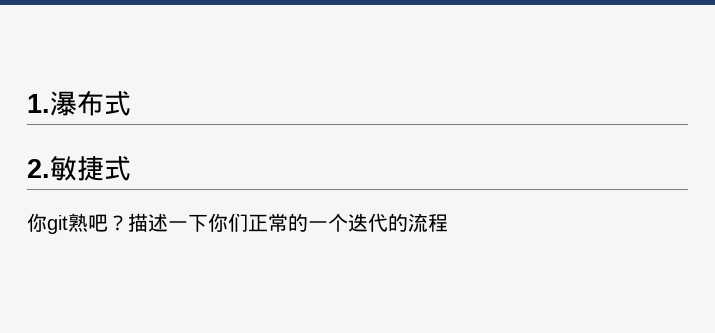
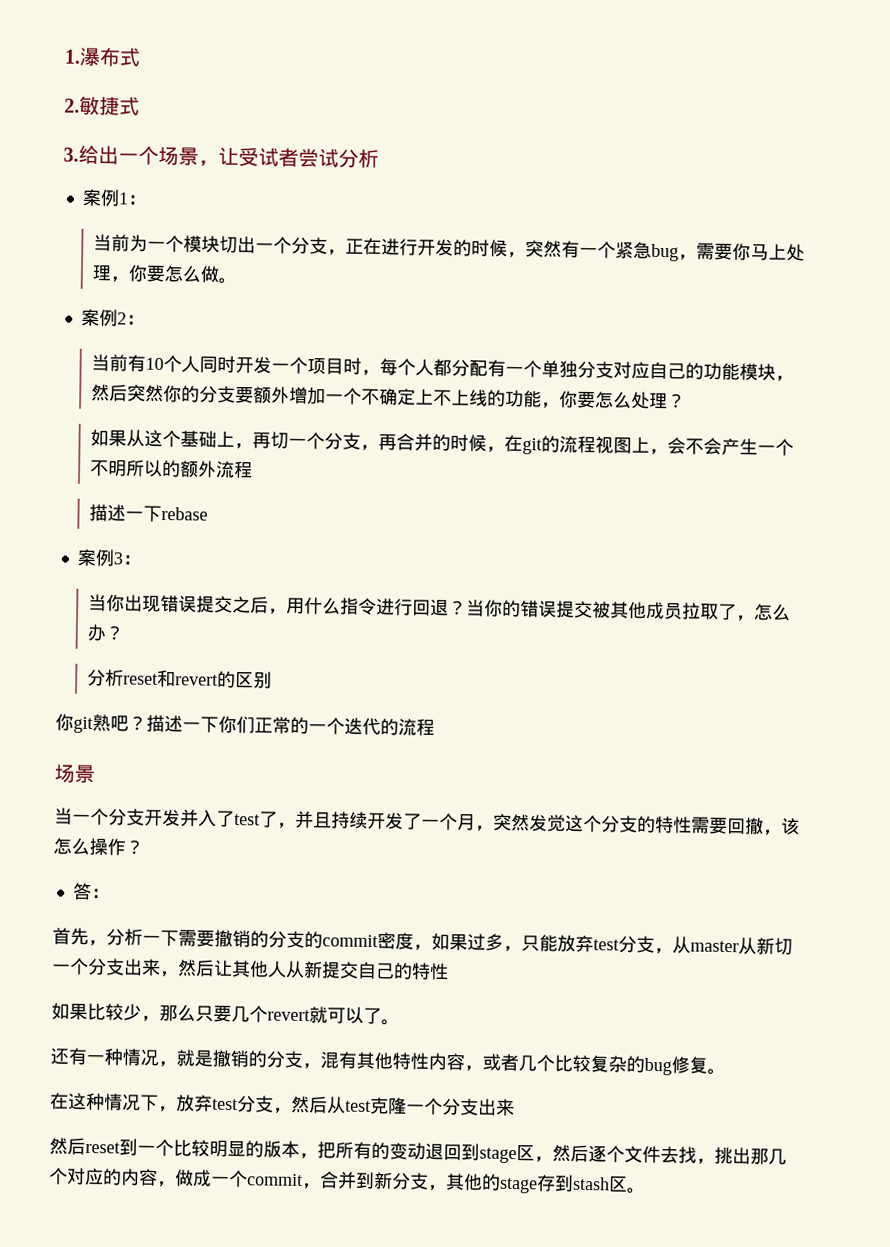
(131, 168) none -> [63,144,379,169] [81,188,147,207] [93,233,806,262] [92,264,238,285] [80,308,145,327] [91,353,795,382] [91,383,687,410] [90,428,795,456] [90,459,254,479] [89,503,209,522] [76,548,141,567] [88,593,792,622] [87,623,125,642] [87,668,273,689] // 3.给出一个场景，让受试者尝试分析 // 案例1： // 当前为一个模块切出一个分支，正在进行开发的时候，突然有一个紧急bug，需要你马上处理，你要怎么做。 // 案例2： // 当前有10个人同时开发一个项目时，每个人都分配有一个单独分支对应自己的功能模块，然后突然你的分支要额外增加一个不确定上不上线的功能，你要怎么处理？ // 如果从这个基础上，再切一个分支，再合并的时候，在git的流程视图上，会不会产生一个不明所以的额外流程 // 描述一下rebase // 案例3： // 当你出现错误提交之后，用什么指令进行回退？当你的错误提交被其他成员拉取了，怎么办？ // 分析reset和revert的区别
(448, 222) none -> [54,764,95,784] [54,807,800,836] [53,837,144,856] [72,882,110,901] [52,927,793,955] [52,957,449,981] [51,1002,400,1026] [50,1047,726,1076] [50,1092,515,1117] [49,1137,787,1165] [49,1167,646,1194] // 场景 // 当一个分支开发并入了test了，并且持续开发了一个月，突然发觉这个分支的特性需要回撤，该怎么操作？ // 答： // 首先，分析一下需要撤销的分支的commit密度，如果过多，只能放弃test分支，从master从新切一个分支出来，然后让其他人从新提交自己的特性 // 如果比较少，那么只要几个revert就可以了。 // 还有一种情况，就是撤销的分支，混有其他特性内容，或者几个比较复杂的bug修复。 // 在这种情况下，放弃test分支，然后从test克隆一个分支出来 // 然后reset到一个比较明显的版本，把所有的变动退回到stage区，然后逐个文件去找，挑出那几个对应的内容，做成一个commit，合并到新分支，其他的stage存到stash区。

